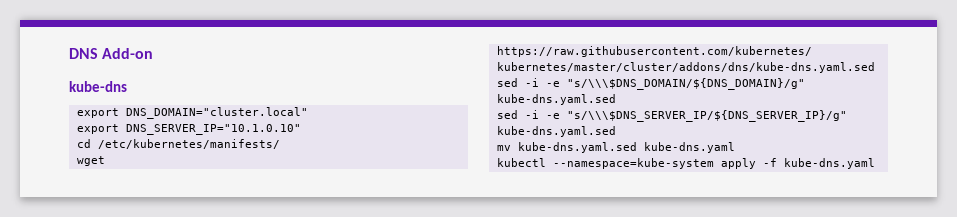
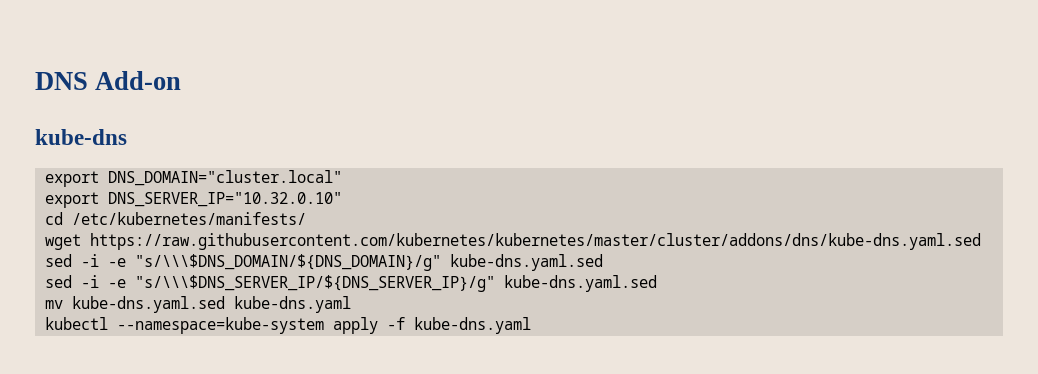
[125,124,301,135] DNS_SERVER_IP="10.1.0.10" -> [108,192,343,207] DNS_SERVER_IP="10.32.0.10"

